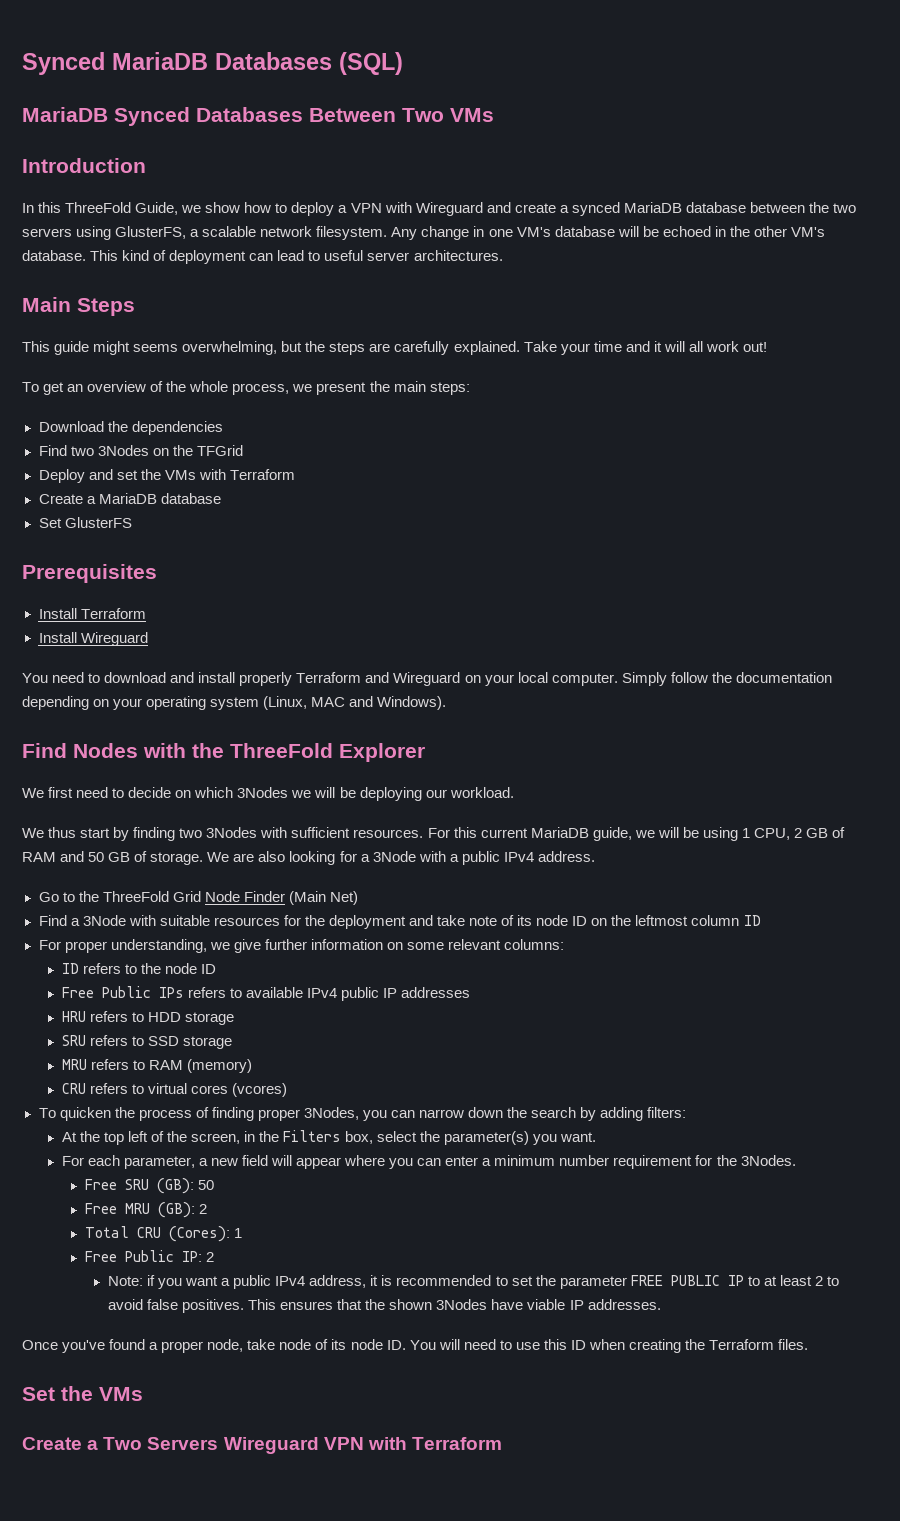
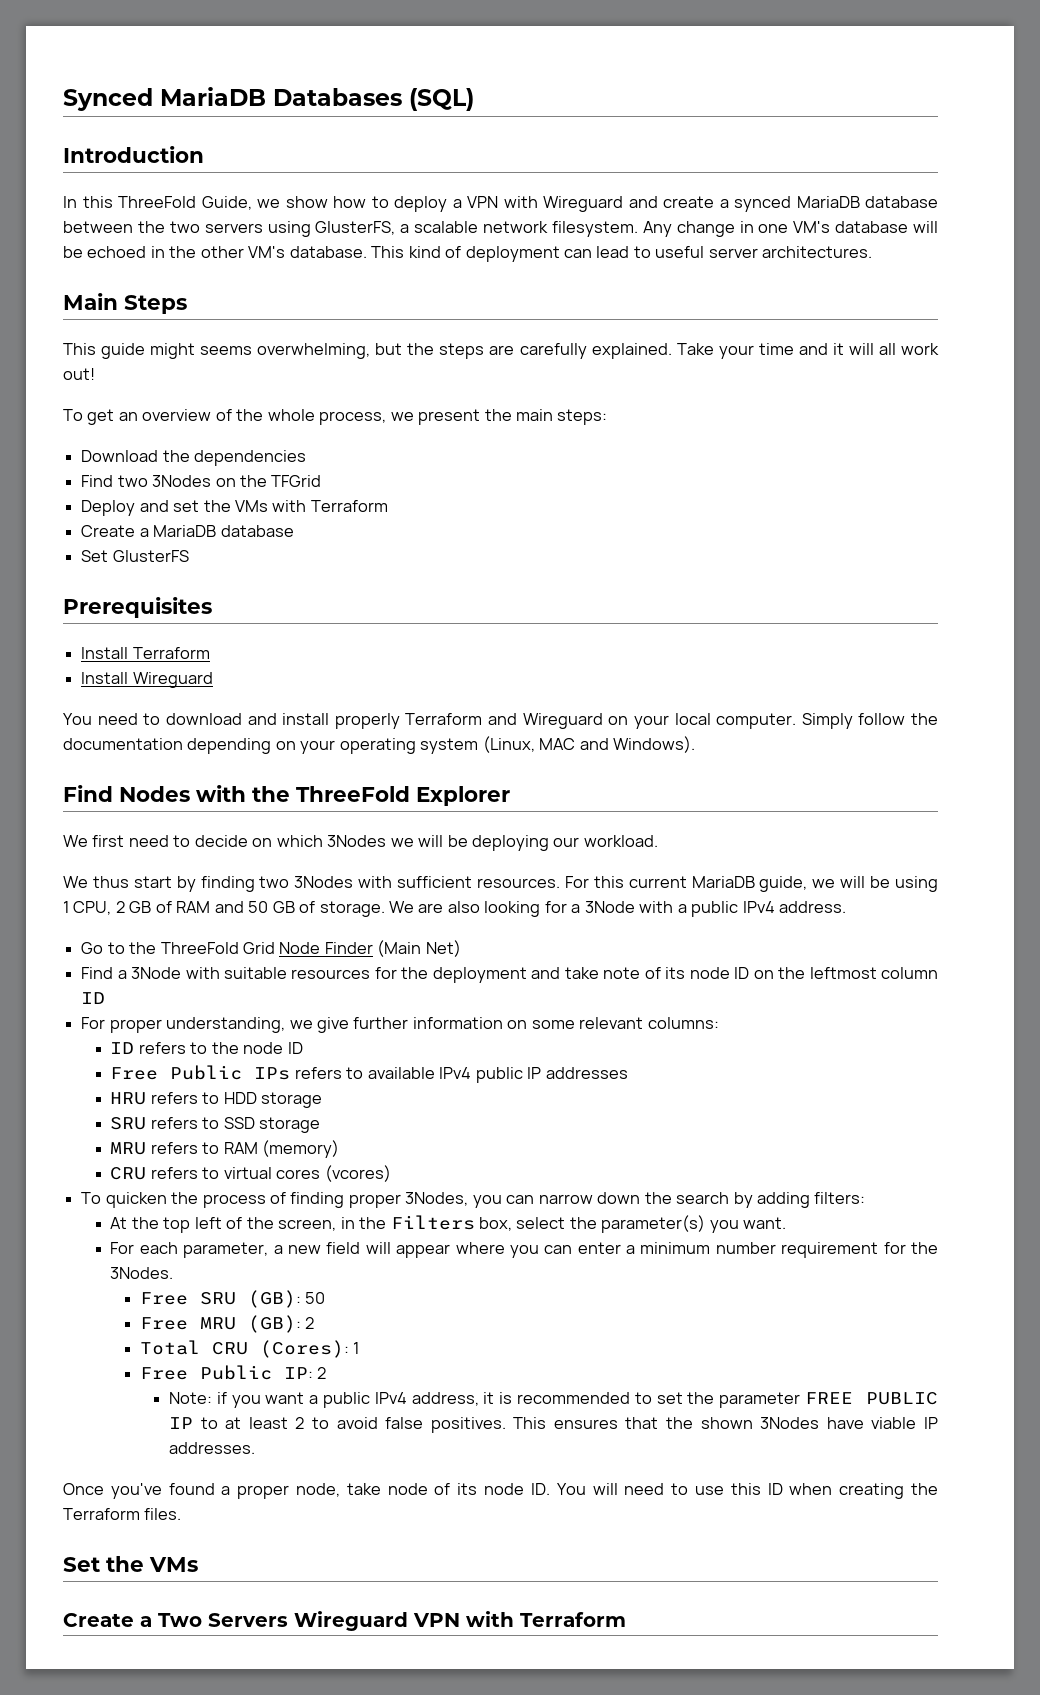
[22,107,494,126] // MariaDB Synced Databases Between Two VMs -> (474, 99) none

